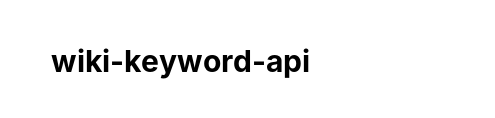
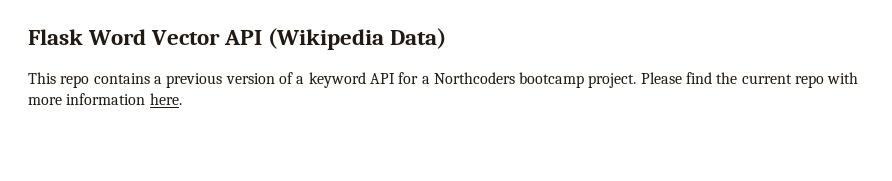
[51,48,310,79] wiki-keyword-api -> [28,28,447,50] [28,72,859,88] [28,93,182,105] Flask Word Vector API (Wikipedia Data) // This repo contains a previous version of a keyword API for a Northcoders bootcamp project. Please find the current repo with more information here.

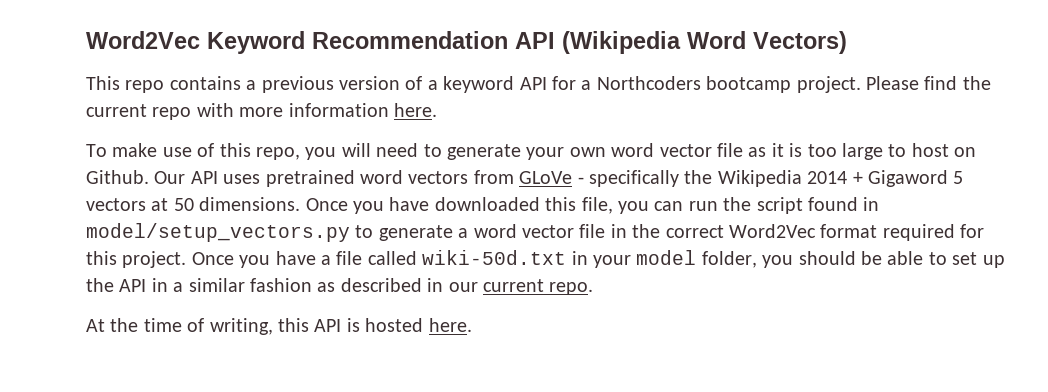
[28,28,447,50] Flask Word Vector API (Wikipedia Data) -> [86,31,847,54] Word2Vec Keyword Recommendation API (Wikipedia Word Vectors)
(182, 99) none -> [86,143,977,160] [86,170,964,187] [86,197,880,214] [86,223,985,242] [86,250,1005,268] [86,278,594,295] [86,318,472,335] // To make use of this repo, you will need to generate your own word vector file as it is too large to host on Github. Our API uses pretrained word vectors from GLoVe - specifically the Wikipedia 2014 + Gigaword 5 vectors at 50 dimensions. Once you have downloaded this file, you can run the script found in model/setup_vectors.py to generate a word vector file in the correct Word2Vec format required for this project. Once you have a file called wiki-50d.txt in your model folder, you should be able to set up the API in a similar fashion as described in our current repo. // At the time of writing, this API is hosted here.

